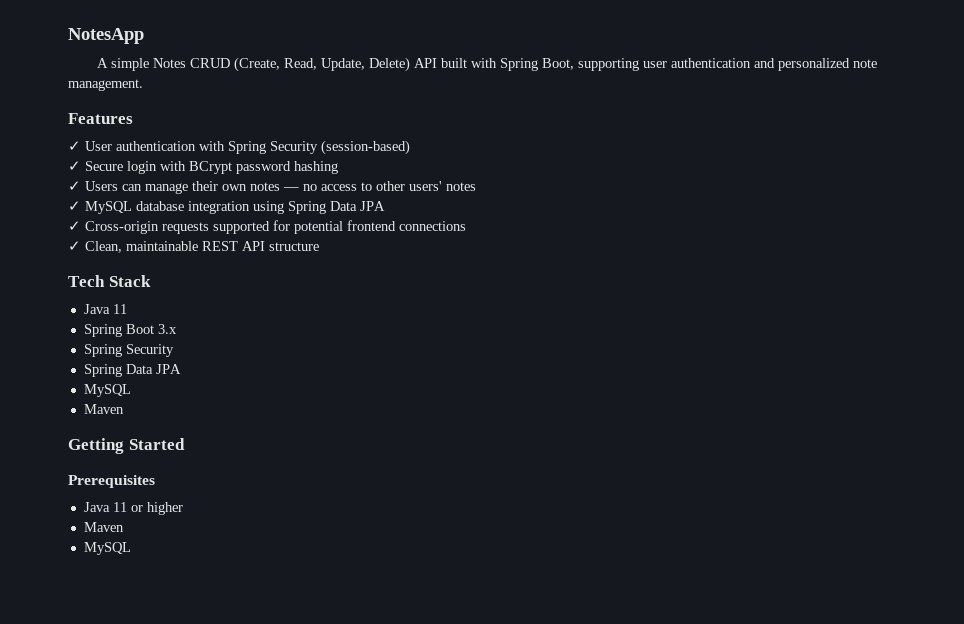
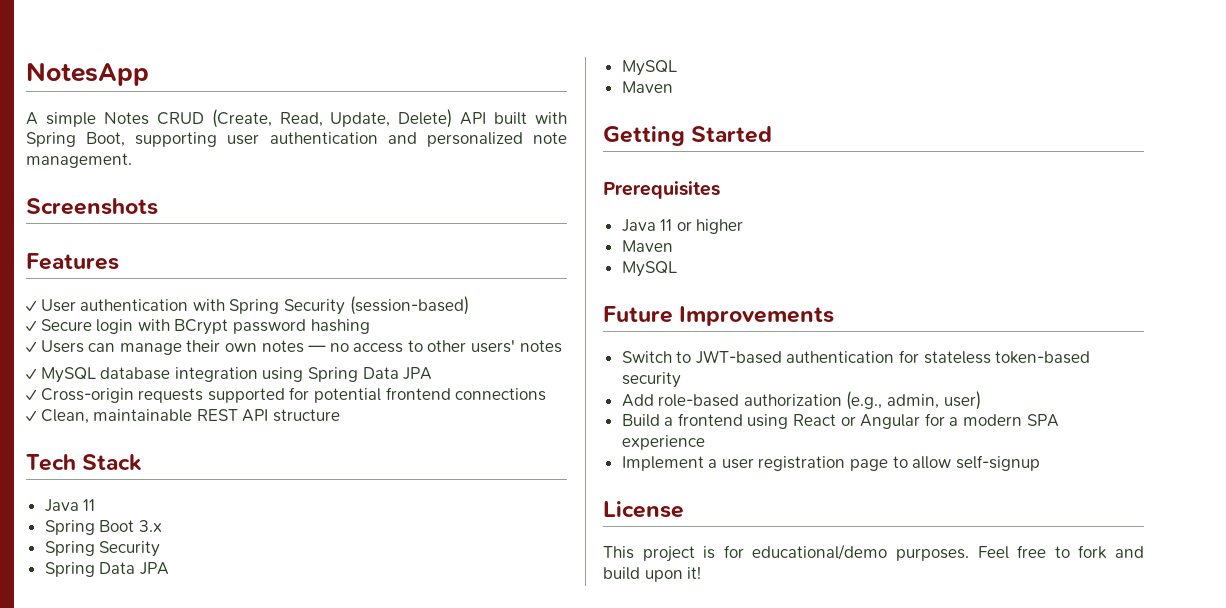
(143, 85) none -> [26,198,158,215] // Screenshots
(131, 548) none -> [603,306,835,326] [621,350,1091,364] [621,372,681,388] [621,391,981,410] [621,413,1059,429] [621,435,705,450] [621,455,1040,471] [603,501,684,518] [603,544,1144,562] [603,566,702,582] // Future Improvements // Switch to JWT-based authentication for stateless token-based security // Add role-based authorization (e.g., admin, user) // Build a frontend using React or Angular for a modern SPA experience // Implement a user registration page to allow self-signup // License // This project is for educational/demo purposes. Feel free to fork and build upon it!

